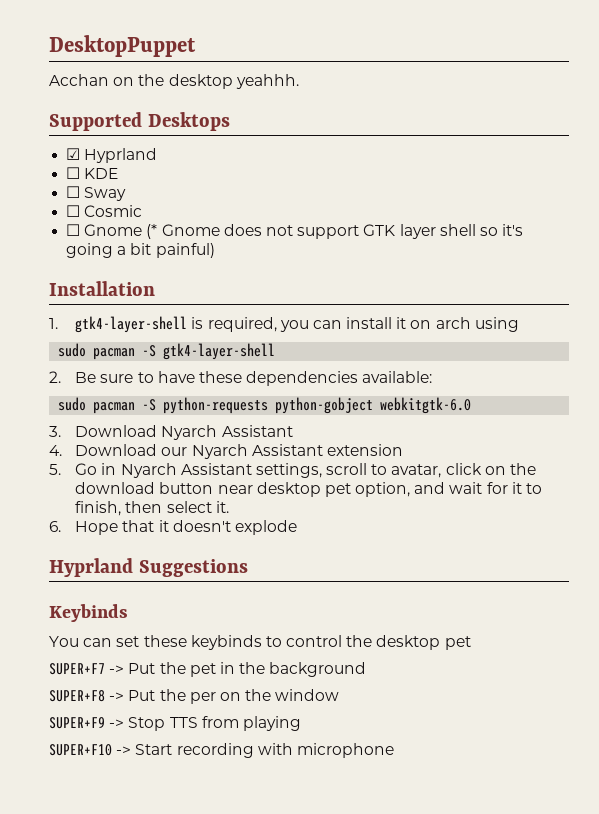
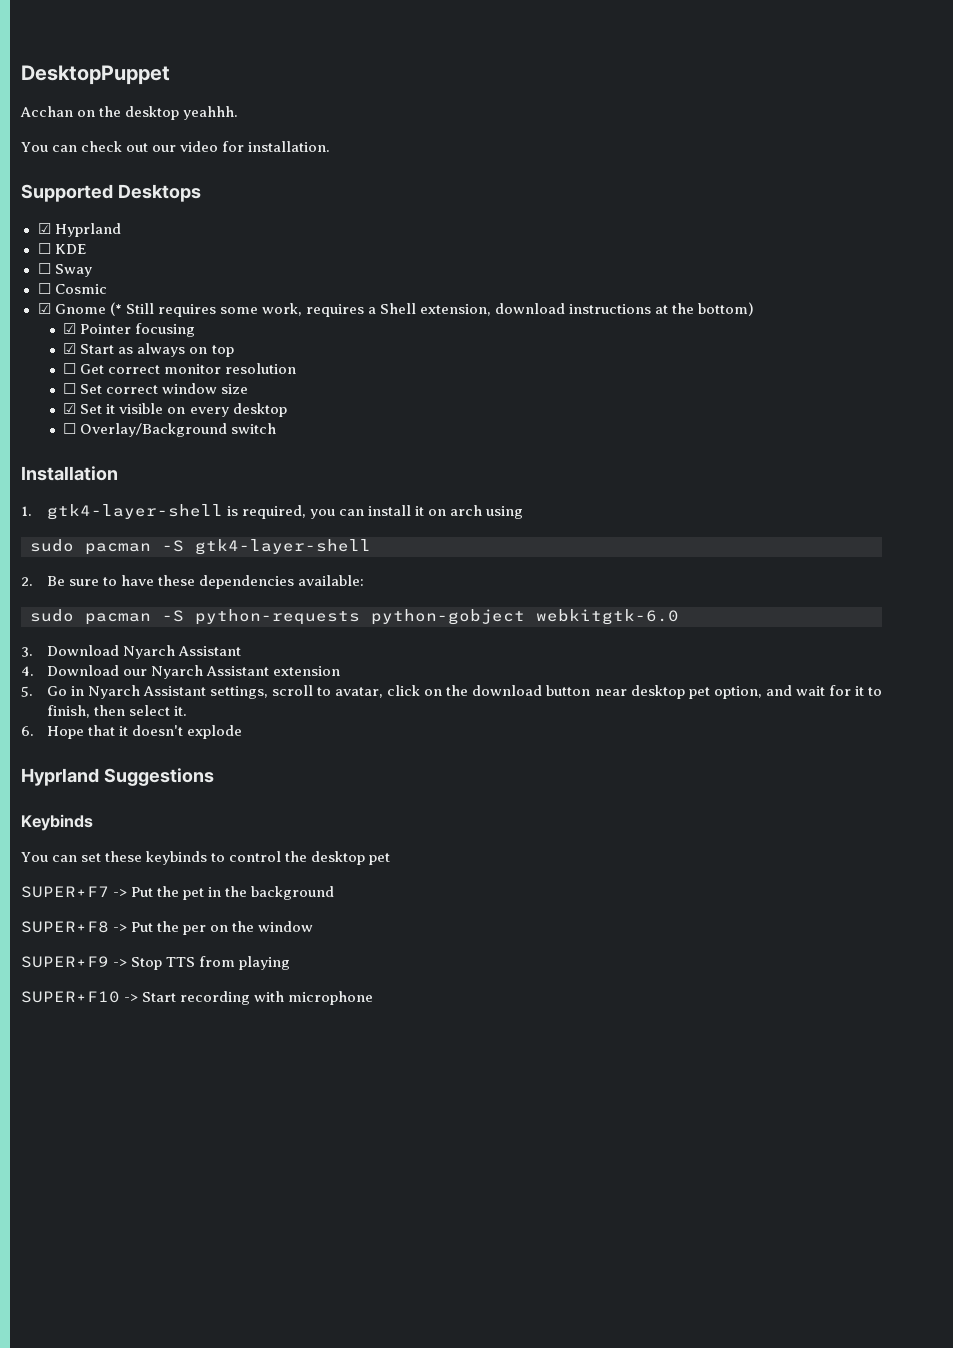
(299, 81) none -> [21,141,331,152] // You can check out our video for installation.
[66,224,81,236] ☐ -> [37,303,51,314] ☑
[161,224,524,239] [66,243,215,258] Gnome does not support GTK layer shell so it's going a bit painful) -> [125,302,755,317] [63,323,196,337] [63,343,234,357] [63,363,297,374] [63,383,249,394] [63,403,287,417] [63,423,277,437] Still requires some work, requires a Shell extension, download instructions at the bottom) // ☑ Pointer focusing // ☑ Start as always on top // ☐ Get correct monitor resolution // ☐ Set correct window size // ☑ Set it visible on every desktop // ☐ Overlay/Background switch

